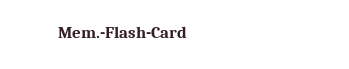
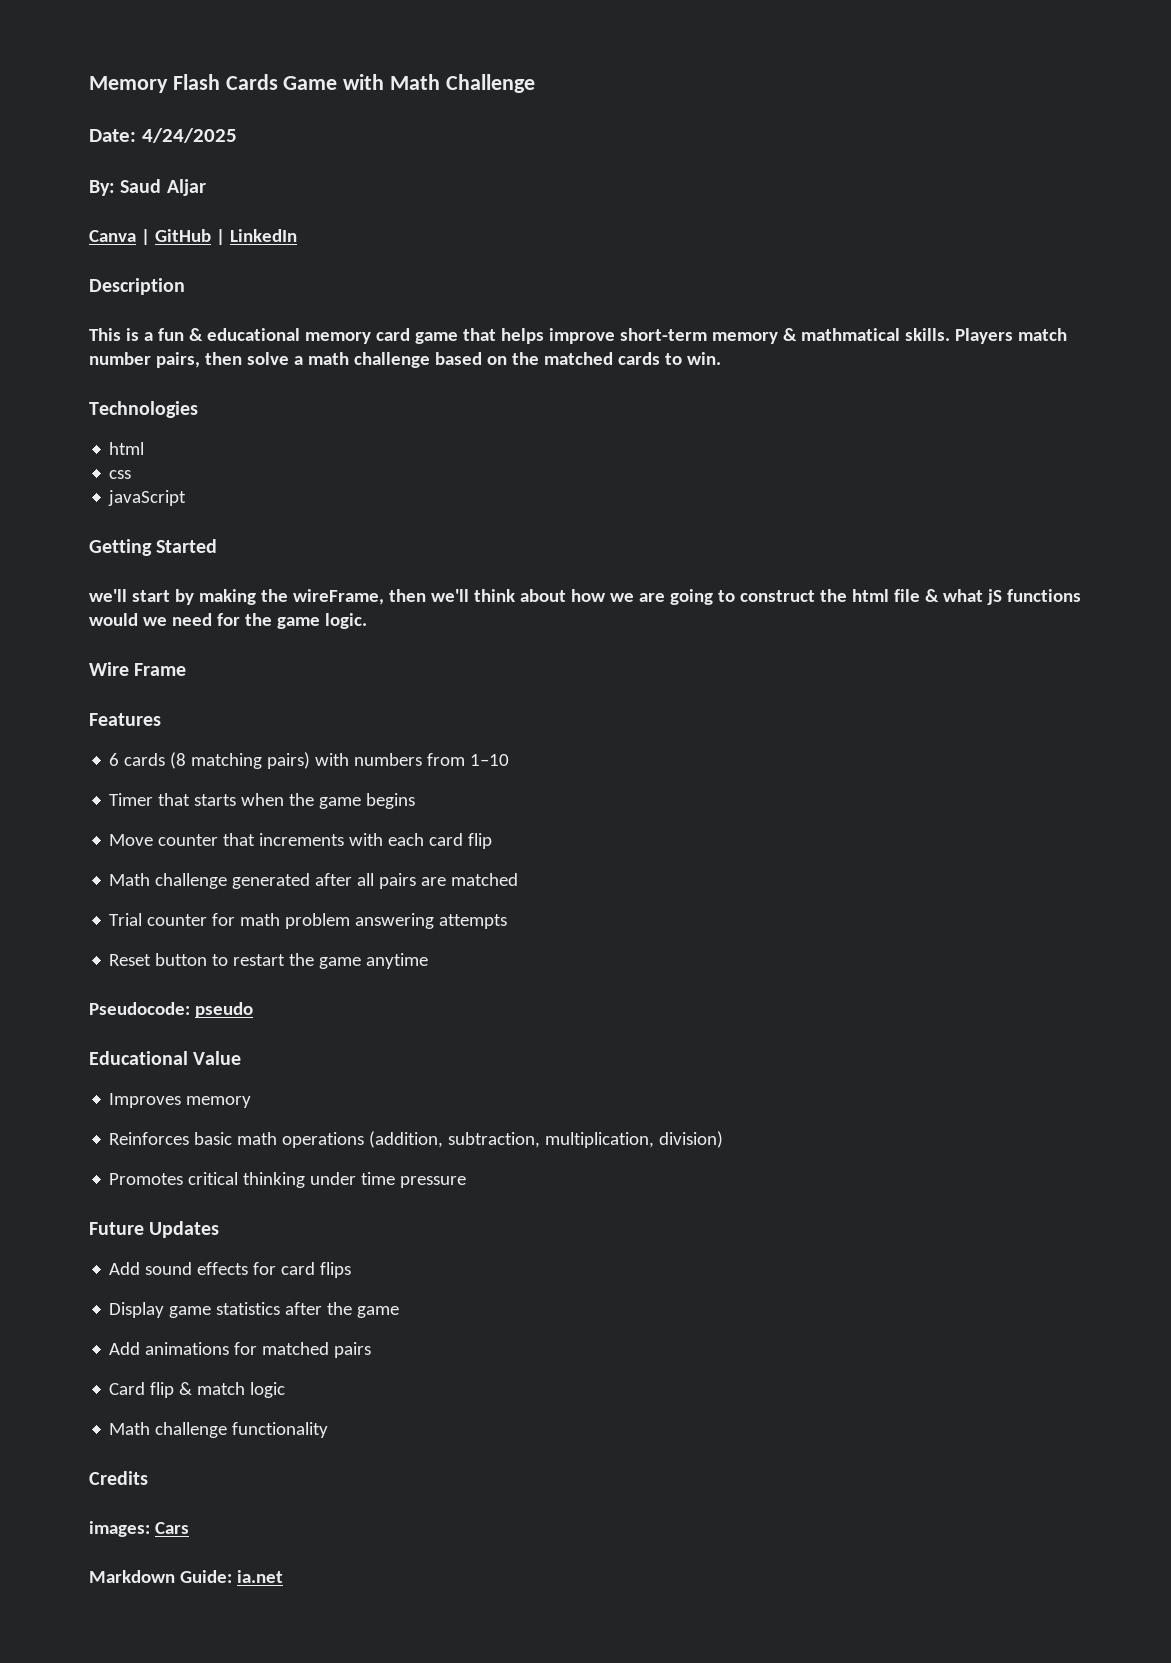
[58,26,187,38] Mem.-Flash-Card -> [89,74,535,93] [89,128,237,143] [89,179,206,196] [89,229,297,245] [89,278,185,295] [89,328,1067,344] [89,352,721,368] [89,401,198,418] [109,442,145,455] [109,470,132,479] [108,490,187,506] [89,539,218,556] [89,589,1081,605] [89,613,367,629] [89,662,187,676] [89,713,161,726] [109,752,510,769] [109,793,416,809] [109,833,493,849] [109,873,519,889] [109,913,508,929] [109,953,429,969] [89,1002,253,1018] [89,1051,242,1065] [109,1093,252,1108] [109,1131,724,1148] [109,1172,467,1188] [89,1221,220,1238] [109,1262,352,1278] [109,1302,400,1318] [109,1342,372,1358] [109,1382,286,1398] [109,1422,329,1438] [89,1471,148,1485] [89,1521,189,1537] [89,1570,283,1583] Memory Flash Cards Game with Math Challenge // Date: 4/24/2025 // By: Saud Aljar // Canva | GitHub | LinkedIn // Description // This is a fun & educational memory card game that helps improve short-term memory & mathmatical skills. Players match number pairs, then solve a math challenge based on the matched cards to win. // Technologies // html // css // javaScript // Getting Started // we'll start by making the wireFrame, then we'll think about how we are going to construct the html file & what jS functions would we need for the game logic. // Wire Frame // Features // 6 cards (8 matching pairs) with numbers from 1–10 // Timer that starts when the game begins // Move counter that increments with each card flip // Math challenge generated after all pairs are matched // Trial counter for math problem answering attempts // Reset button to restart the game anytime // Pseudocode: pseudo // Educational Value // Improves memory // Reinforces basic math operations (addition, subtraction, multiplication, division) // Promotes critical thinking under time pressure // Future Updates // Add sound effects for card flips // Display game statistics after the game // Add animations for matched pairs // Card flip & match logic // Math challenge functionality // Credits // images: Cars // Markdown Guide: ia.net

